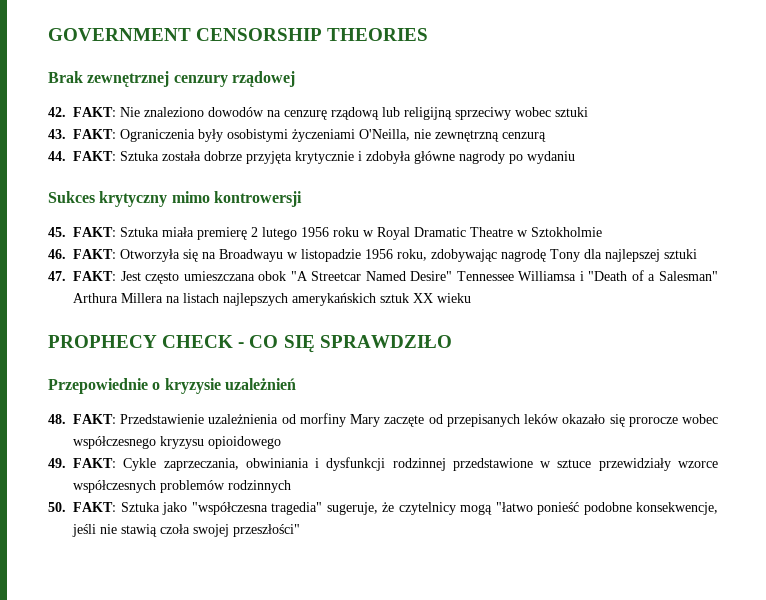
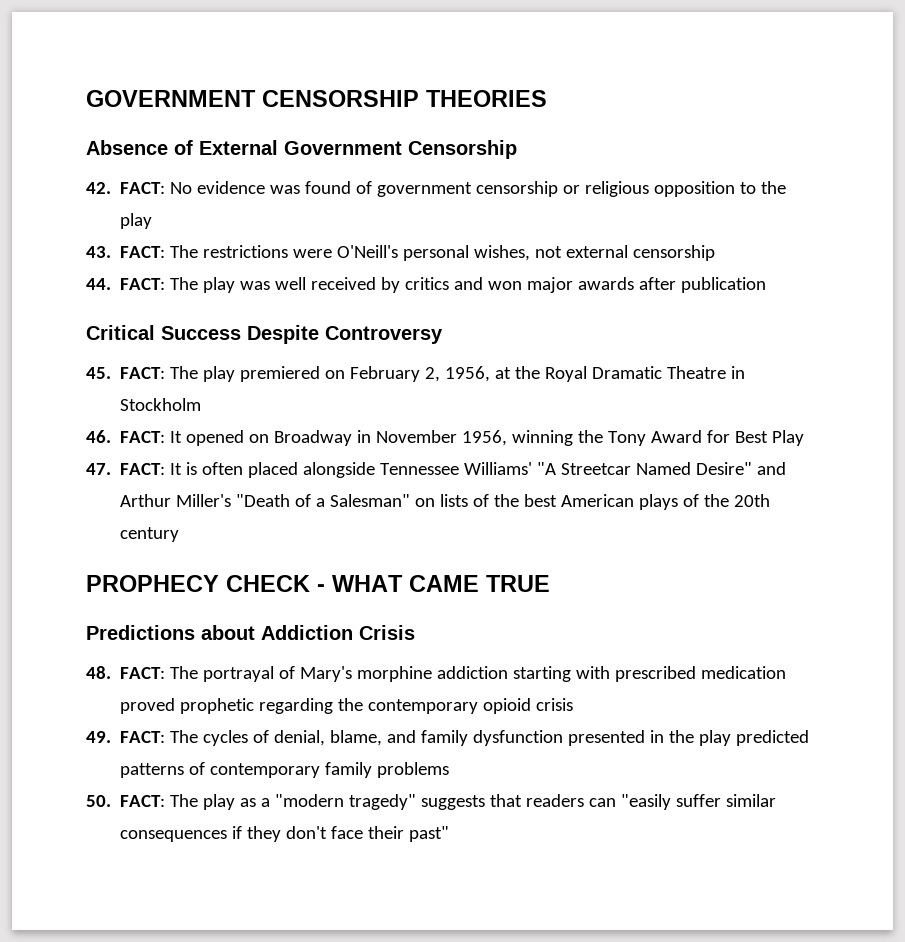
[48,71,295,87] [48,107,588,120] [48,129,546,142] [48,151,575,164] [48,191,302,207] [48,227,374,240] Brak zewnętrznej cenzury rządowej // 42. FAKT: Nie znaleziono dowodów na cenzurę rządową lub religijną sprzeciwy wobec sztuki // 43. FAKT: Ograniczenia były osobistymi życzeniami O'Neilla, nie zewnętrzną cenzurą // 44. FAKT: Sztuka została dobrze przyjęta krytycznie i zdobyła główne nagrody po wydaniu // Sukces krytyczny mimo kontrowersji // 45. FAKT: Sztuka miała premierę 2 lutego 1956 roku w -> [86,140,517,159] [86,181,787,197] [120,213,153,229] [86,245,716,261] [86,277,767,293] [86,325,443,344] [86,366,541,382] Absence of External Government Censorship // 42. FACT: No evidence was found of government censorship or religious opposition to the play // 43. FACT: The restrictions were O'Neill's personal wishes, not external censorship // 44. FACT: The play was well received by critics and won major awards after publication // Critical Success Despite Controversy // 45. FACT: The play premiered on February 2, 1956, at the
[517,227,602,237] w Sztokholmie -> [731,366,746,379] [120,398,202,411] in Stockholm
[73,249,697,262] [48,271,287,284] FAKT: Otworzyła się na Broadwayu w listopadzie 1956 roku, zdobywając nagrodę Tony dla najlepszej sztuki // 47. FAKT: Jest często umieszczana obok -> [120,430,805,446] [86,462,533,478] FACT: It opened on Broadway in November 1956, winning the Tony Award for Best Play // 47. FACT: It is often placed alongside Tennessee Williams'
[456,271,584,281] Tennessee Williamsa i -> [757,462,787,475] [120,494,232,507] and Arthur Miller's
[73,293,471,306] [48,335,452,353] [48,378,296,394] [48,413,719,427] [73,436,281,449] [48,457,718,471] [73,480,291,493] [48,502,718,515] [72,524,300,537] Arthura Millera na listach najlepszych amerykańskich sztuk XX wieku // PROPHECY CHECK - CO SIĘ SPRAWDZIŁO // Przepowiednie o kryzysie uzależnień // 48. FAKT: Przedstawienie uzależnienia od morfiny Mary zaczęte od przepisanych leków okazało się prorocze wobec współczesnego kryzysu opioidowego // 49. FAKT: Cykle zaprzeczania, obwiniania i dysfunkcji rodzinnej przedstawione w sztuce przewidziały wzorce współczesnych problemów rodzinnych // 50. FAKT: Sztuka jako "współczesna tragedia" sugeruje, że czytelnicy mogą "łatwo ponieść podobne konsekwencje, jeśli nie stawią czoła swojej przeszłości" -> [415,494,771,510] [120,527,180,542] [86,575,550,592] [86,625,415,640] [86,666,787,682] [120,698,574,714] [86,730,810,746] [120,762,450,778] [86,794,777,810] [120,826,450,842] on lists of the best American plays of the 20th century // PROPHECY CHECK - WHAT CAME TRUE // Predictions about Addiction Crisis // 48. FACT: The portrayal of Mary's morphine addiction starting with prescribed medication proved prophetic regarding the contemporary opioid crisis // 49. FACT: The cycles of denial, blame, and family dysfunction presented in the play predicted patterns of contemporary family problems // 50. FACT: The play as a "modern tragedy" suggests that readers can "easily suffer similar consequences if they don't face their past"

